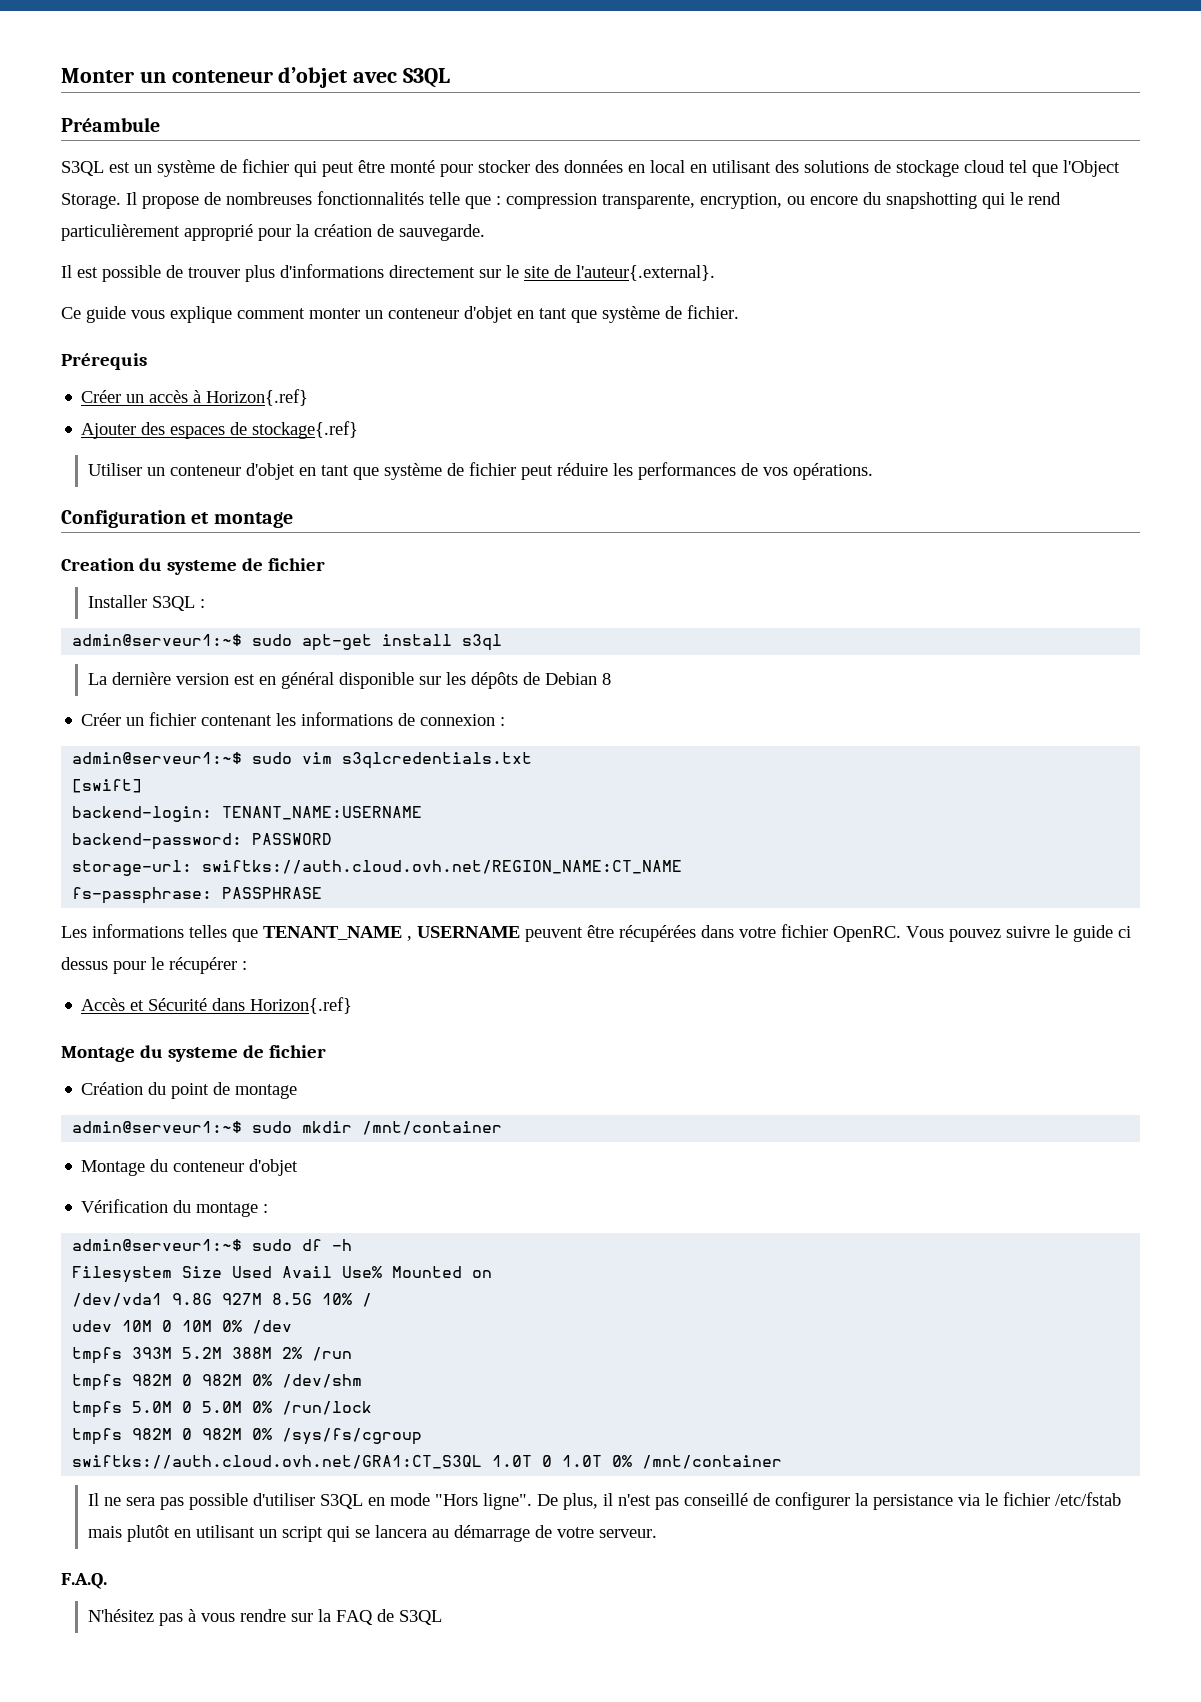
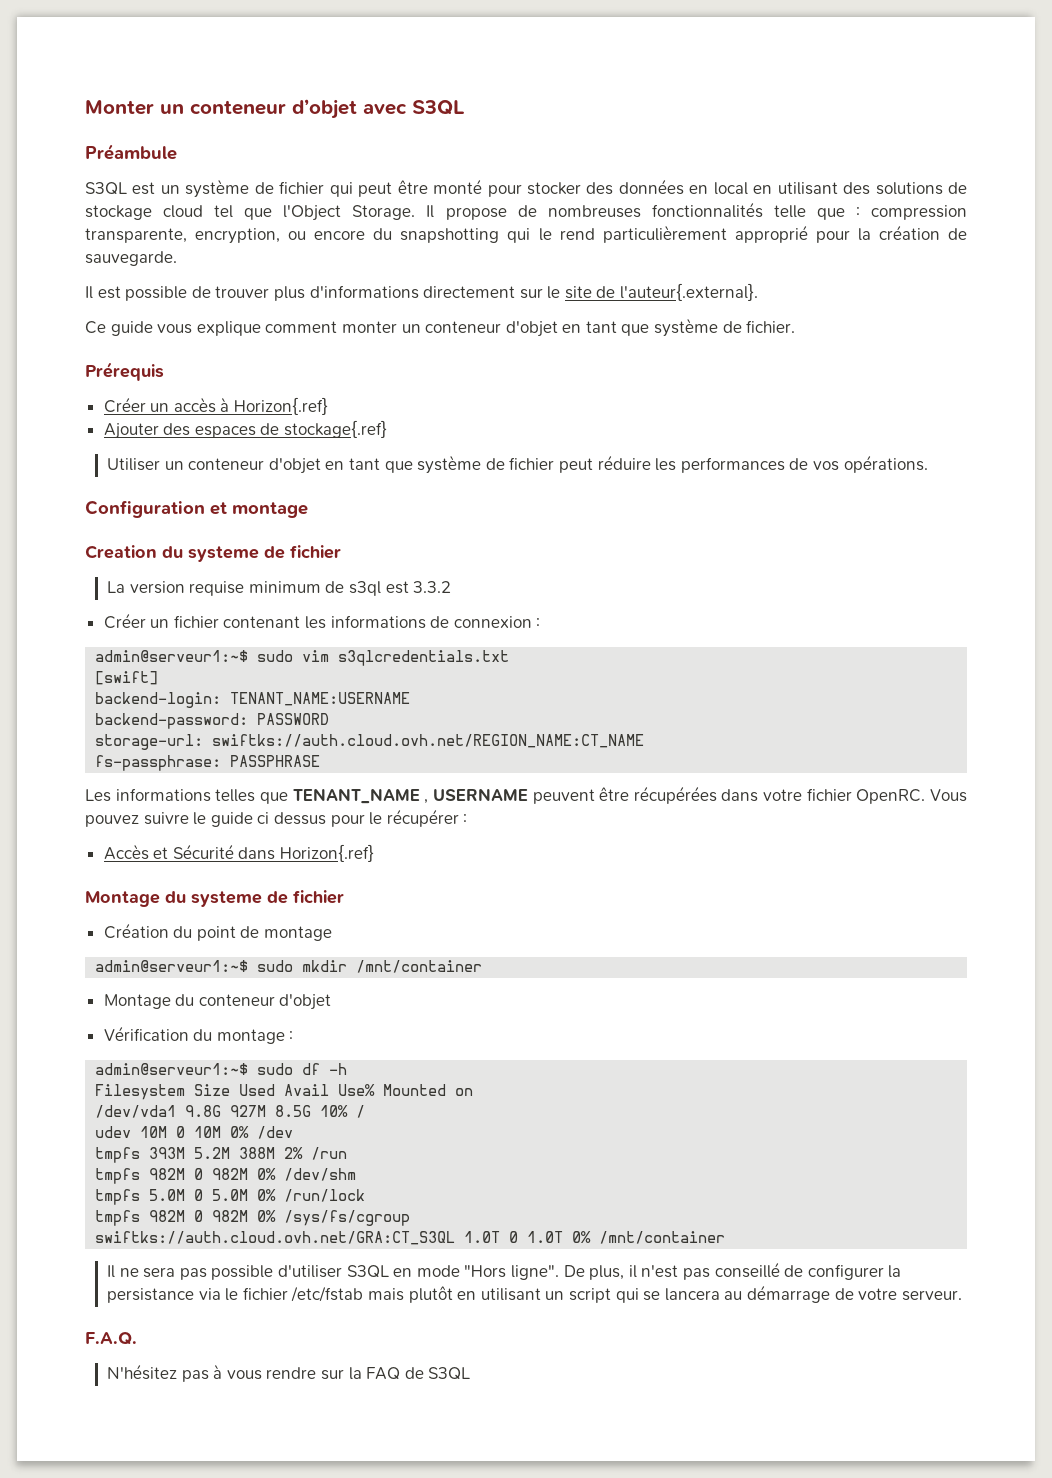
[88,595,206,611] [72,634,503,651] [88,672,612,689] Installer S3QL : // admin@serveur1:~$ sudo apt-get install s3ql // La dernière version est en général disponible sur les dépôts de Debian 8 -> [107,581,452,596] La version requise minimum de s3ql est 3.3.2
[72,1455,483,1469] swiftks://auth.cloud.ovh.net/GRA1:CT_S3QL -> [95,1231,456,1245] swiftks://auth.cloud.ovh.net/GRA:CT_S3QL

